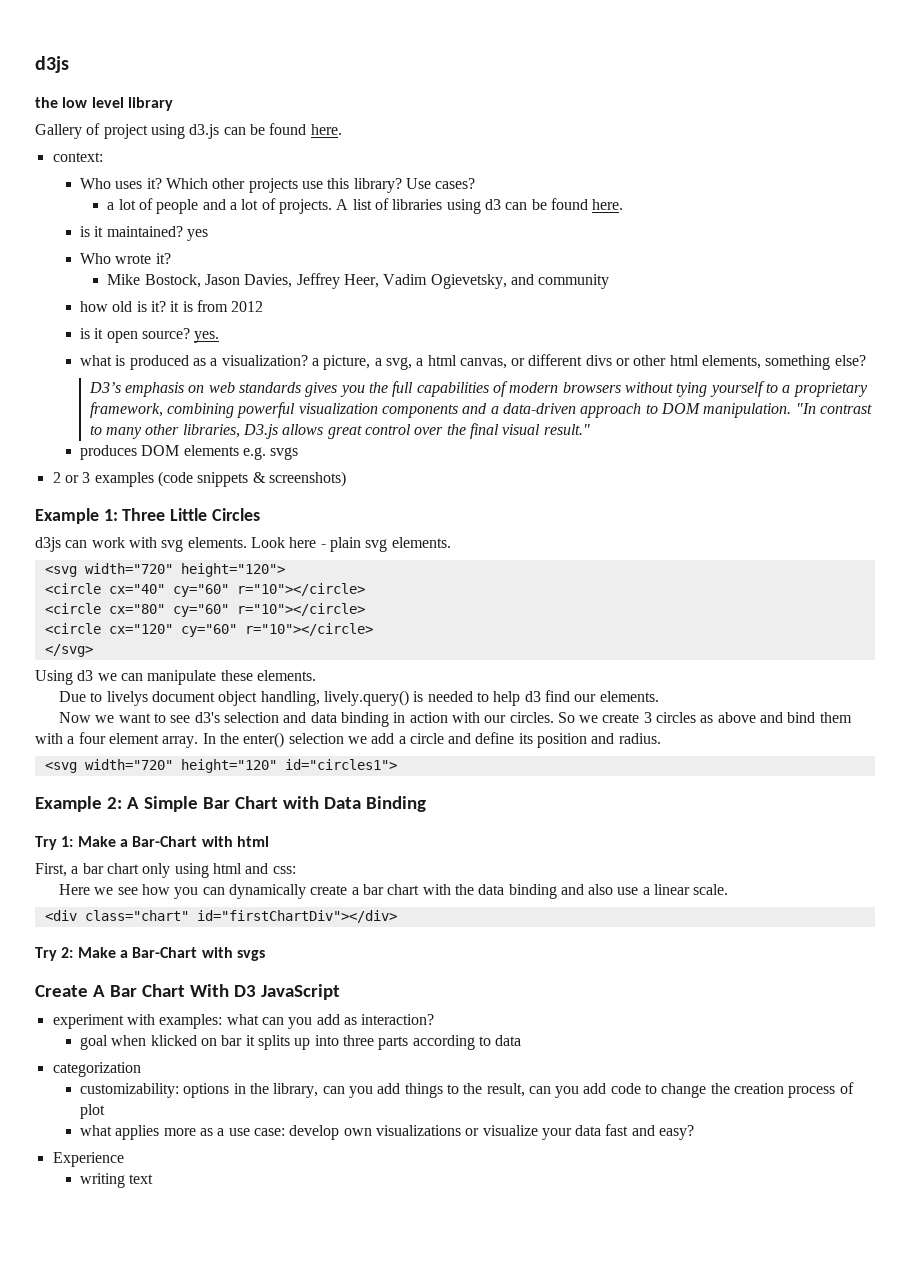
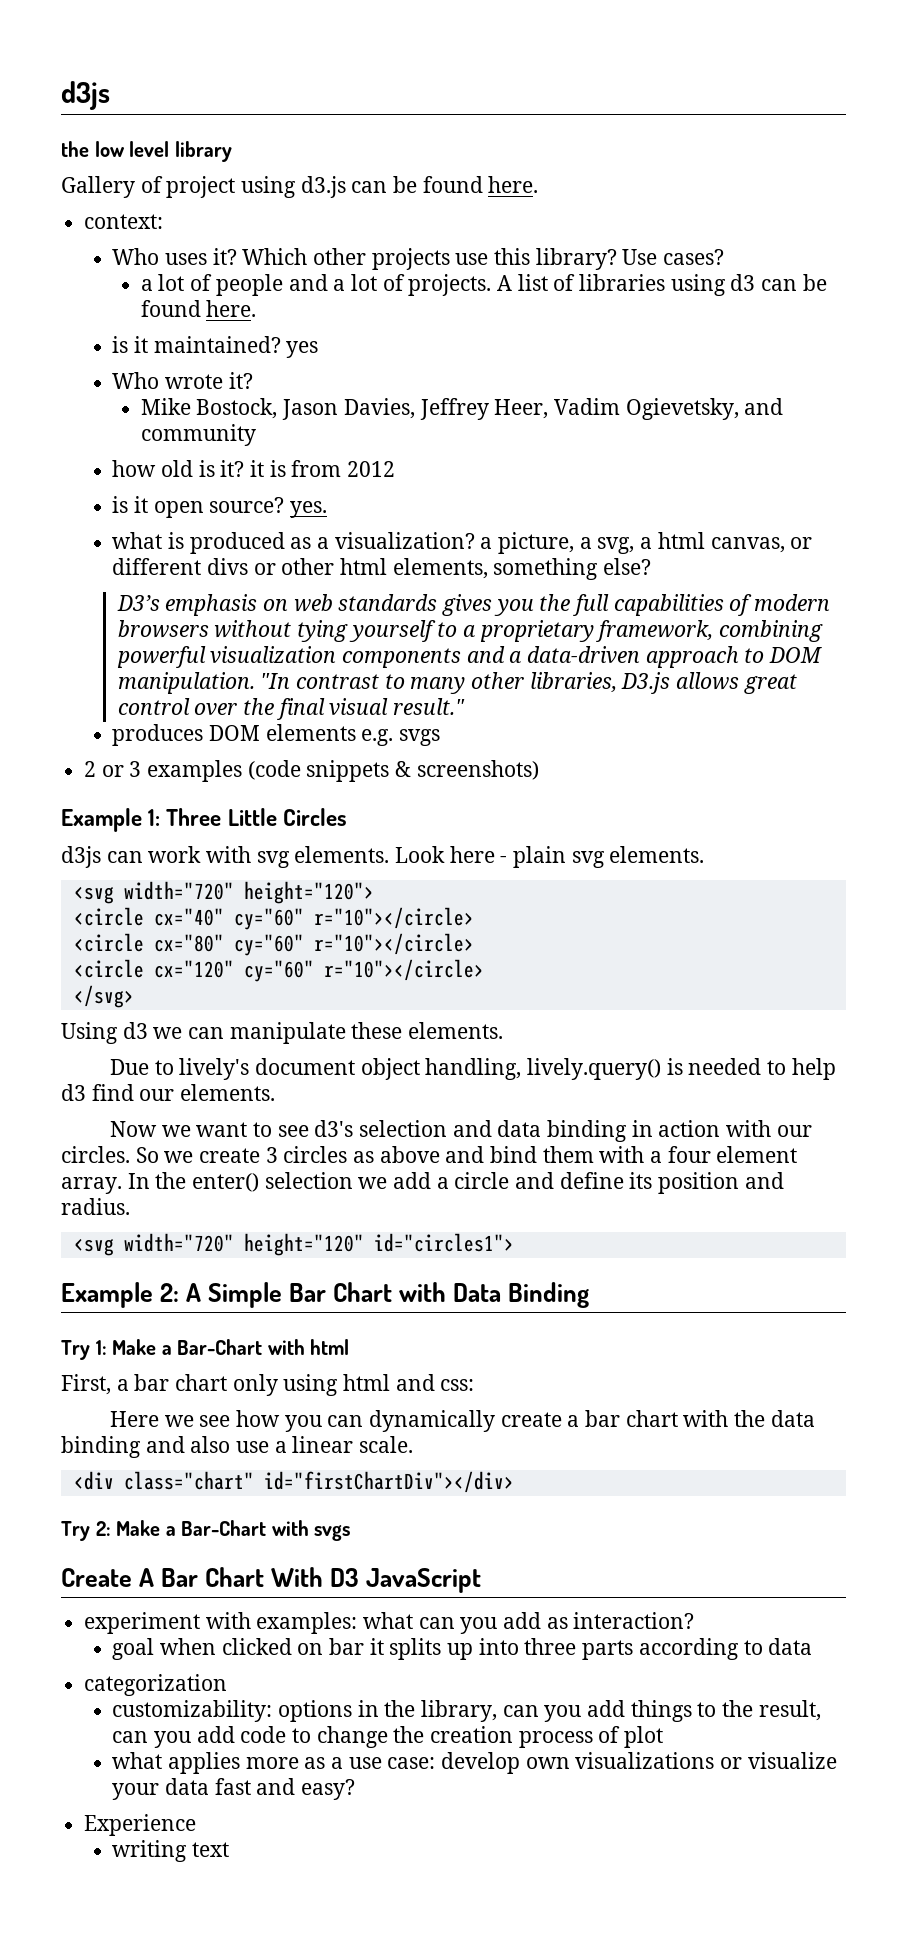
[106,691,148,706] livelys -> [179,1058,250,1080] lively's
[150,1035,197,1046] klicked -> [221,1638,292,1655] clicked

